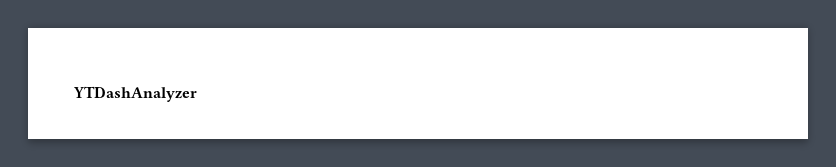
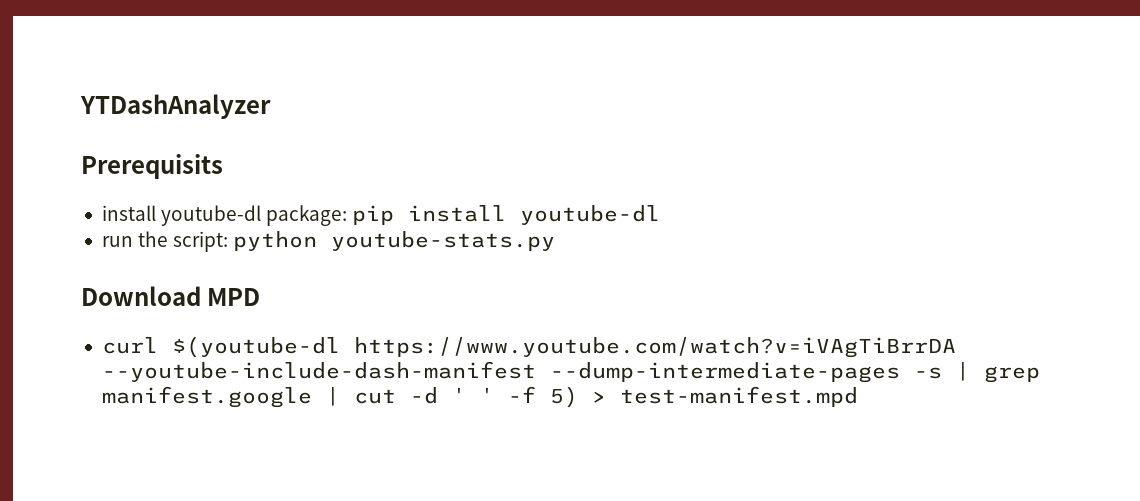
(197, 94) none -> [81,154,223,179] [101,205,661,226] [101,231,556,252] [81,286,261,306] [101,336,956,358] [101,361,1040,383] [101,386,858,408] // Prerequisits // install youtube-dl package: pip install youtube-dl // run the script: python youtube-stats.py // Download MPD // curl $(youtube-dl https://www.youtube.com/watch?v=iVAgTiBrrDA --youtube-include-dash-manifest --dump-intermediate-pages -s | grep manifest.google | cut -d ' ' -f 5) > test-manifest.mpd

